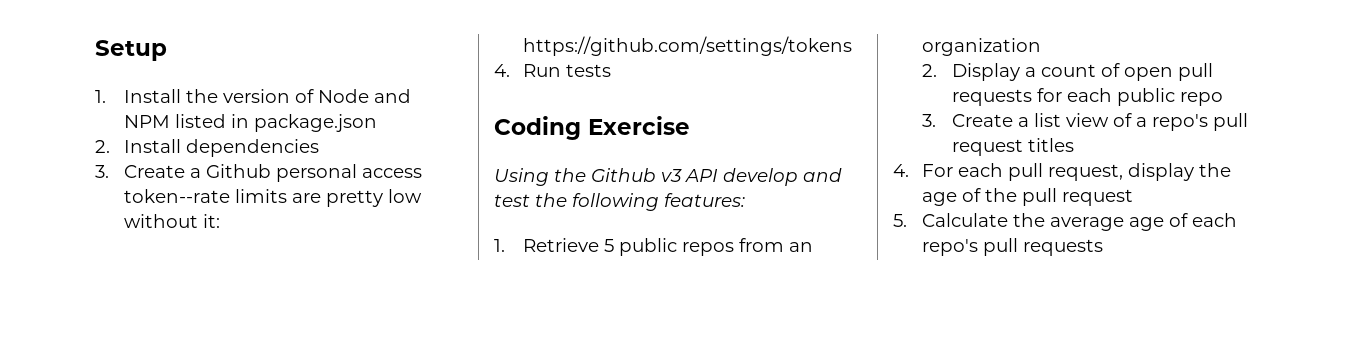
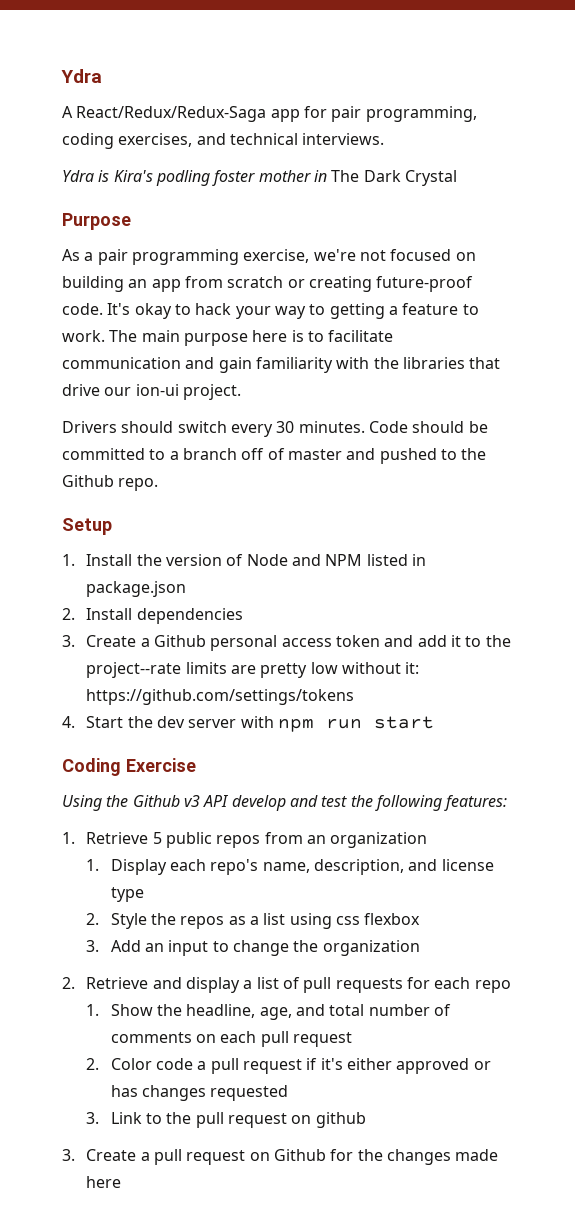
(95, 50) none -> [61,69,102,83] [62,106,477,122] [62,133,385,149] [62,170,457,186] [62,213,131,230] [62,249,476,265] [62,276,474,292] [62,303,479,319] [62,330,394,346] [62,357,501,373] [62,384,241,400] [62,421,488,437] [62,448,487,464] [62,475,159,491] Ydra // A React/Redux/Redux-Saga app for pair programming, coding exercises, and technical interviews. // Ydra is Kira's podling foster mother in The Dark Crystal // Purpose // As a pair programming exercise, we're not focused on building an app from scratch or creating future-proof code. It's okay to hack your way to getting a feature to work. The main purpose here is to facilitate communication and gain familiarity with the libraries that drive our ion-ui project. // Drivers should switch every 30 minutes. Code should be committed to a branch off of master and pushed to the Github repo. //
[124,189,231,203] token--rate -> [335,635,511,647] [86,662,182,678] token and add it to the project--rate
[523,64,612,77] Run tests -> [86,716,434,732] Start the dev server with npm run start
[922,63,1173,81] 2. Display a count of open -> [86,859,494,875] [110,887,144,902] [86,913,421,929] [86,940,420,956] [62,977,300,993] 1. Display each repo's name, description, and license type // 2. Style the repos as a list using css flexbox // 3. Add an input to change the organization // 2. Retrieve and display a list of
[1116,88,1175,106] public -> (471, 983) none
[922,113,1248,131] [951,138,1074,156] [893,163,1232,181] [922,188,1134,206] [893,213,1238,231] [922,238,1104,256] 3. Create a list view of a repo's pull request titles // 4. For each pull request, display the age of the pull request // 5. Calculate the average age of each repo's pull requests -> [86,1004,451,1020] [110,1031,352,1047] [86,1058,491,1074] [110,1085,289,1101] [86,1112,366,1128] [62,1149,499,1165] [86,1176,122,1188] 1. Show the headline, age, and total number of comments on each pull request // 2. Color code a pull request if it's either approved or has changes requested // 3. Link to the pull request on github // 3. Create a pull request on Github for the changes made here

